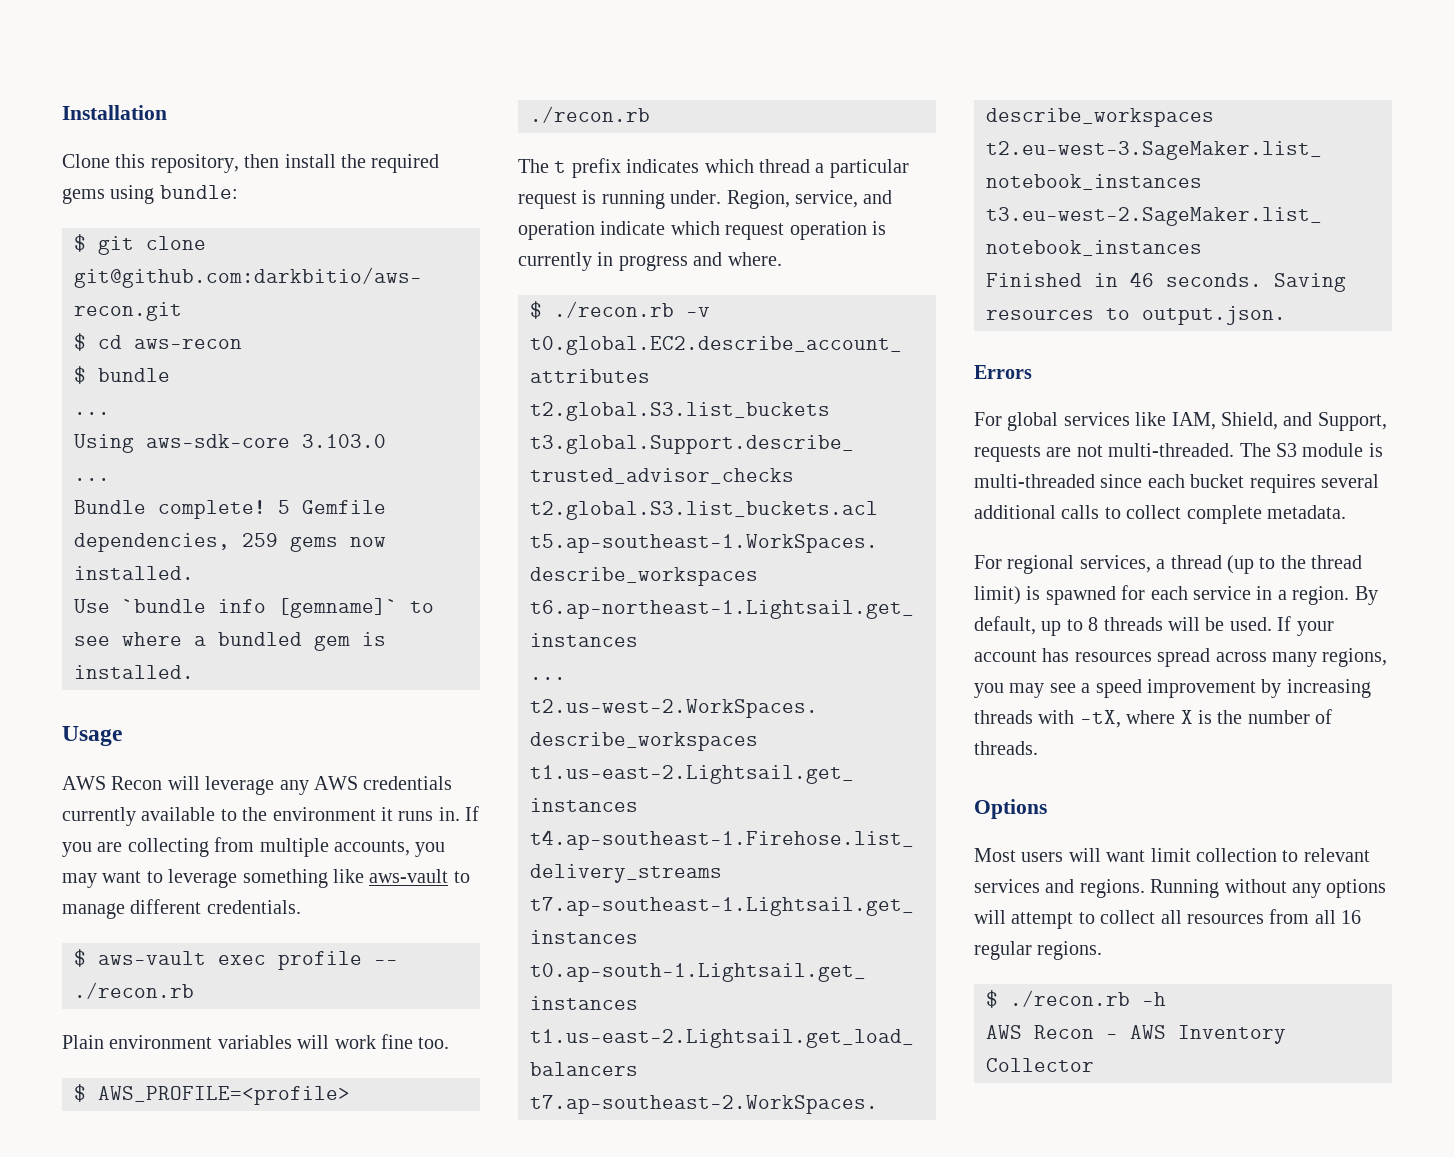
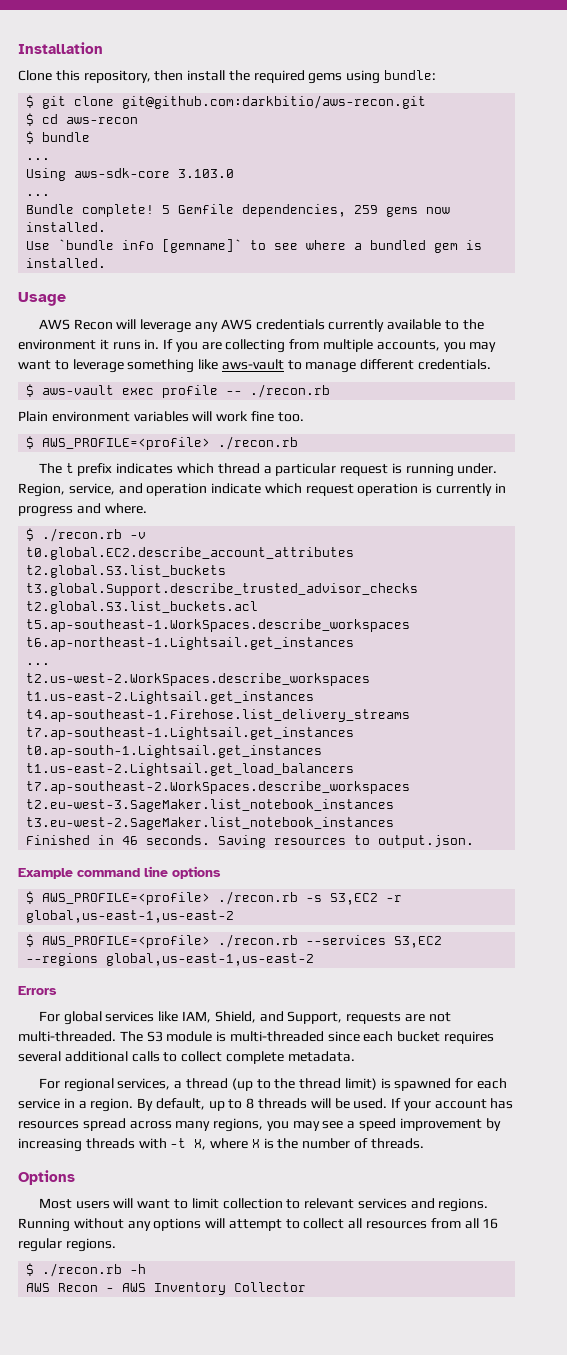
(1286, 315) none -> [18,866,221,879] [26,891,403,905] [26,910,235,923] [26,934,443,948] [26,953,315,966] // Example command line options // $ AWS_PROFILE=<profile> ./recon.rb -s S3,EC2 -r global,us-east-1,us-east-2 // $ AWS_PROFILE=<profile> ./recon.rb --services S3,EC2 --regions global,us-east-1,us-east-2
[1079,710,1121,728] -tX, -> [170,1138,207,1150] -t X,
(1146, 856) none -> [173,1199,188,1209] to

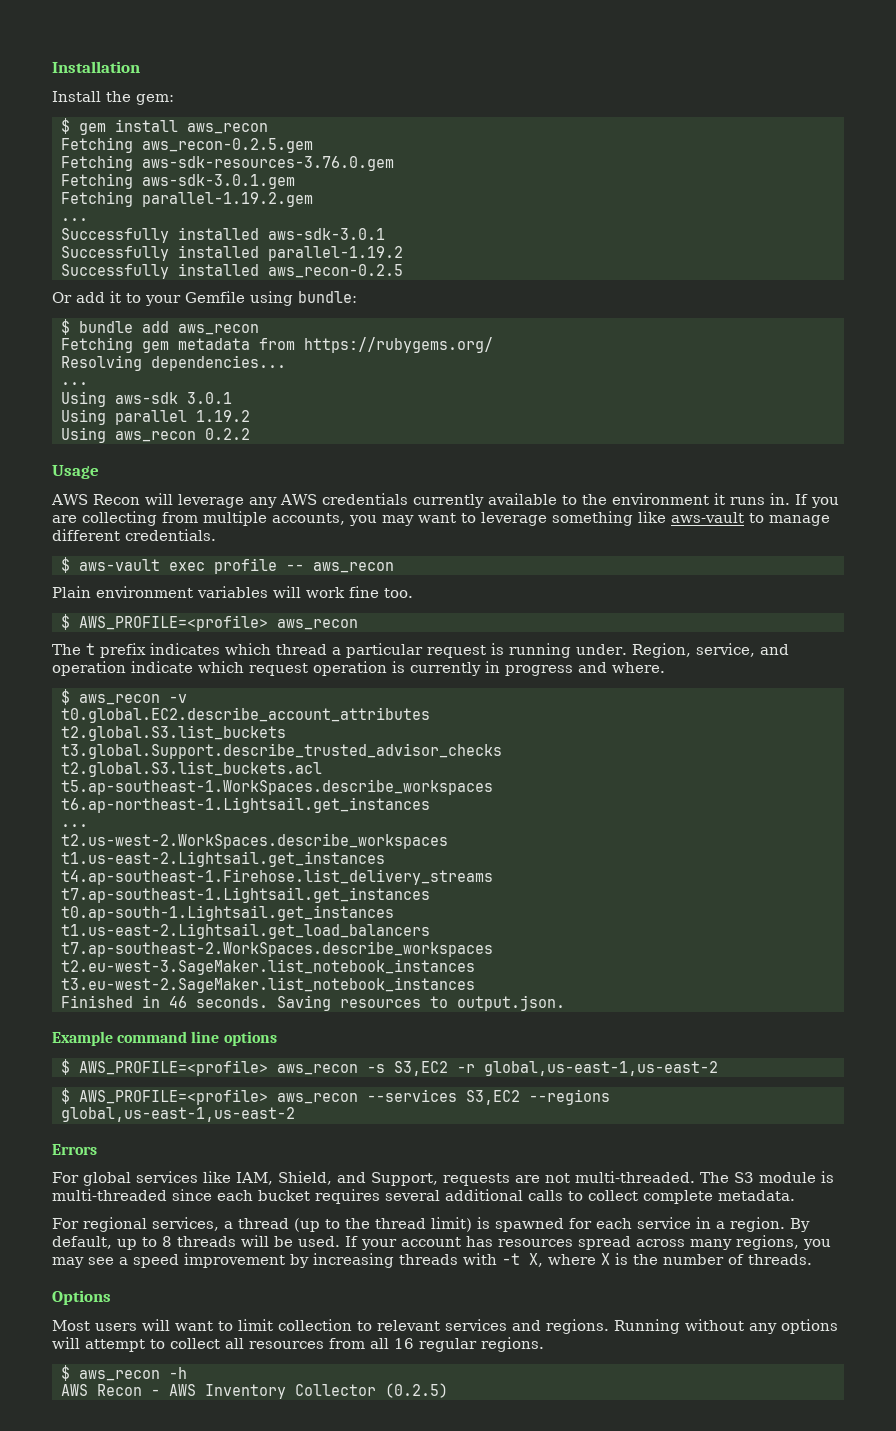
[18,70,437,84] [26,95,427,109] [26,113,139,126] [26,131,91,144] [26,158,51,160] [26,168,235,181] [26,194,51,196] [26,204,451,217] [26,222,107,232] [26,239,483,253] [26,258,107,268] Clone this repository, then install the required gems using bundle: // $ git clone git@github.com:darkbitio/aws-recon.git // $ cd aws-recon // $ bundle // ... // Using aws-sdk-core 3.103.0 // ... // Bundle complete! 5 Gemfile dependencies, 259 gems now installed. // Use `bundle info [gemname]` to see where a bundled gem is installed. -> [52,91,174,105] [60,118,268,135] [60,137,313,153] [60,155,394,171] [60,173,295,189] [60,191,313,207] [60,218,88,221] [60,227,385,243] [60,245,403,261] [60,263,403,279] [52,291,357,306] [60,319,259,335] [60,337,493,353] [60,355,286,371] [60,382,88,385] [60,391,232,407] [60,409,250,425] [60,427,250,443] Install the gem: // $ gem install aws_recon // Fetching aws_recon-0.2.5.gem // Fetching aws-sdk-resources-3.76.0.gem // Fetching aws-sdk-3.0.1.gem // Fetching parallel-1.19.2.gem // ... // Successfully installed aws-sdk-3.0.1 // Successfully installed parallel-1.19.2 // Successfully installed aws_recon-0.2.5 // Or add it to your Gemfile using bundle: // $ bundle add aws_recon // Fetching gem metadata from https://rubygems.org/ // Resolving dependencies... // ... // Using aws-sdk 3.0.1 // Using parallel 1.19.2 // Using aws_recon 0.2.2
[250,384,331,398] ./recon.rb -> [312,562,394,573] aws_recon
[218,436,299,450] ./recon.rb -> [276,619,358,630] aws_recon
[42,528,123,542] ./recon.rb -> [78,694,160,705] aws_recon
[218,891,299,905] ./recon.rb -> [276,1064,358,1075] aws_recon
[218,934,299,948] ./recon.rb -> [276,1093,358,1104] aws_recon
[42,1263,123,1277] ./recon.rb -> [78,1370,160,1381] aws_recon
(307, 1287) none -> [384,1383,448,1398] (0.2.5)

